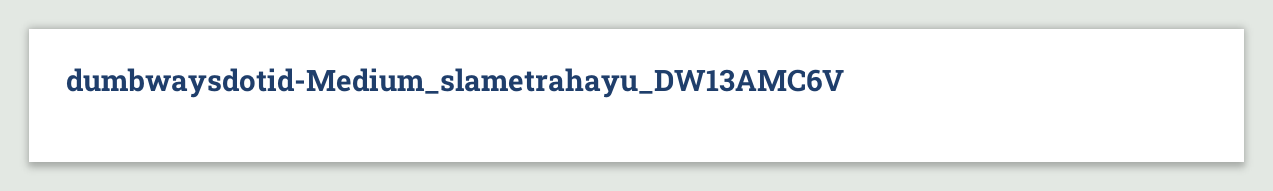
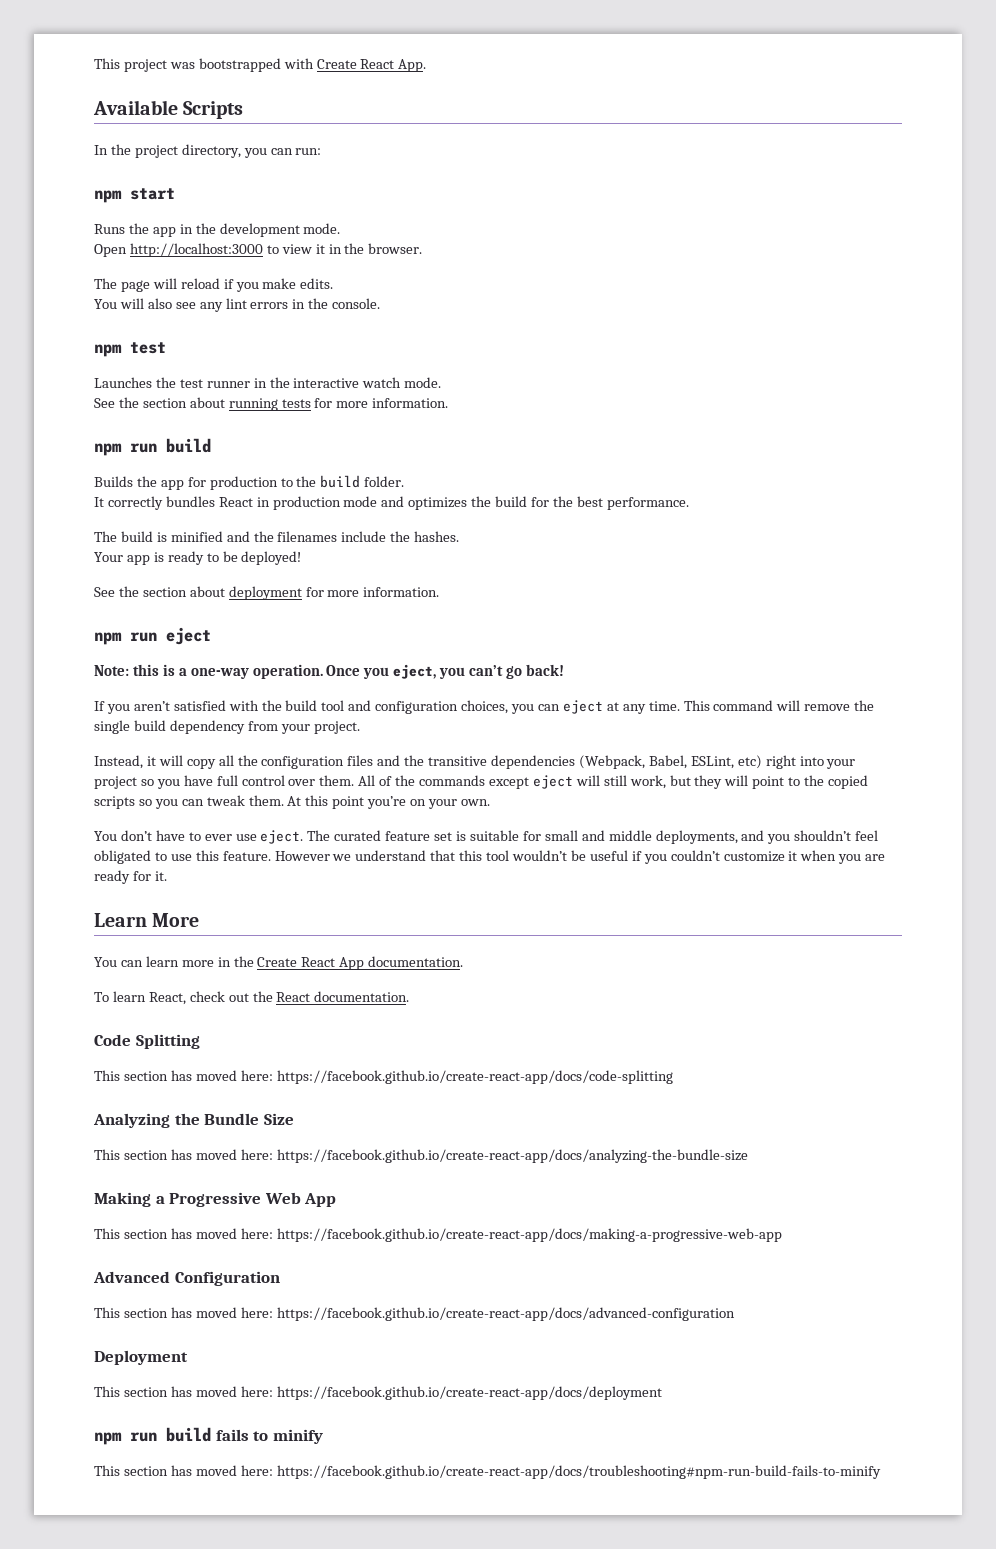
[66,68,844,98] dumbwaysdotid-Medium_slametrahayu_DW13AMC6V -> [94,58,427,72] [93,100,244,119] [94,144,322,158] [94,188,175,203] [94,223,341,237] [94,243,423,257] [94,278,334,292] [94,298,381,312] [94,342,166,357] [94,377,442,388] [94,397,449,411] [94,438,211,456] [94,475,405,490] [94,496,689,510] [94,531,460,542] [94,551,302,565] [94,586,440,600] [94,627,211,645] [94,664,564,679] [94,700,875,714] [94,720,360,734] [94,755,856,769] [94,775,869,789] [94,795,490,809] [94,830,879,844] [94,850,886,864] [94,870,167,884] [94,913,200,927] [94,956,464,970] [94,991,410,1005] [94,1034,200,1049] [94,1070,673,1084] [93,1113,294,1128] [94,1149,748,1163] [94,1192,337,1207] [94,1228,782,1242] [93,1271,280,1286] [94,1307,735,1321] [94,1350,188,1365] [94,1386,662,1400] [94,1427,323,1445] [94,1465,881,1479] This project was bootstrapped with Create React App. // Available Scripts // In the project directory, you can run: // npm start // Runs the app in the development mode. // Open http://localhost:3000 to view it in the browser. // The page will reload if you make edits. // You will also see any lint errors in the console. // npm test // Launches the test runner in the interactive watch mode. // See the section about running tests for more information. // npm run build // Builds the app for production to the build folder. // It correctly bundles React in production mode and optimizes the build for the best performance. // The build is minified and the filenames include the hashes. // Your app is ready to be deployed! // See the section about deployment for more information. // npm run eject // Note: this is a one-way operation. Once you eject, you can’t go back! // If you aren’t satisfied with the build tool and configuration choices, you can eject at any time. This command will remove the single build dependency from your project. // Instead, it will copy all the configuration files and the transitive dependencies (Webpack, Babel, ESLint, etc) right into your project so you have full control over them. All of the commands except eject will still work, but they will point to the copied scripts so you can tweak them. At this point you’re on your own. // You don’t have to ever use eject. The curated feature set is suitable for small and middle deployments, and you shouldn’t feel obligated to use this feature. However we understand that this tool wouldn’t be useful if you couldn’t customize it when you are ready for it. // Learn More // You can learn more in the Create React App documentation. // To learn React, check out the React documentation. // Code Splitting // This section has moved here: https://facebook.github.io/create-react-app/docs/code-splitting // Analyzing the Bundle Size // This section has moved here: https://facebook.github.io/create-react-app/docs/analyzing-the-bundle-size // Making a Progressive Web App // This section has moved here: https://facebook.github.io/create-react-app/docs/making-a-progressive-web-app // Advanced Configuration // This section has moved here: https://facebook.github.io/create-react-app/docs/advanced-configuration // Deployment // This section has moved here: https://facebook.github.io/create-react-app/docs/deployment // npm run build fails to minify // This section has moved here: https://facebook.github.io/create-react-app/docs/troubleshooting#npm-run-build-fails-to-minify

